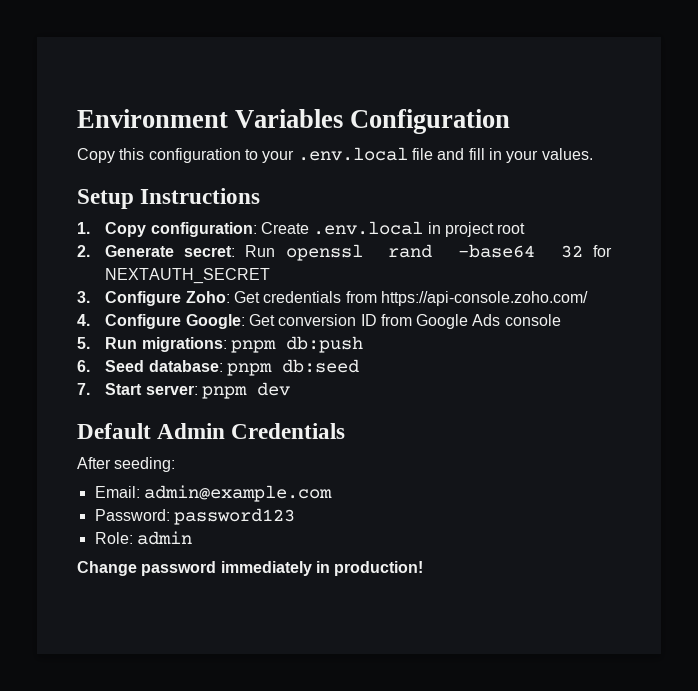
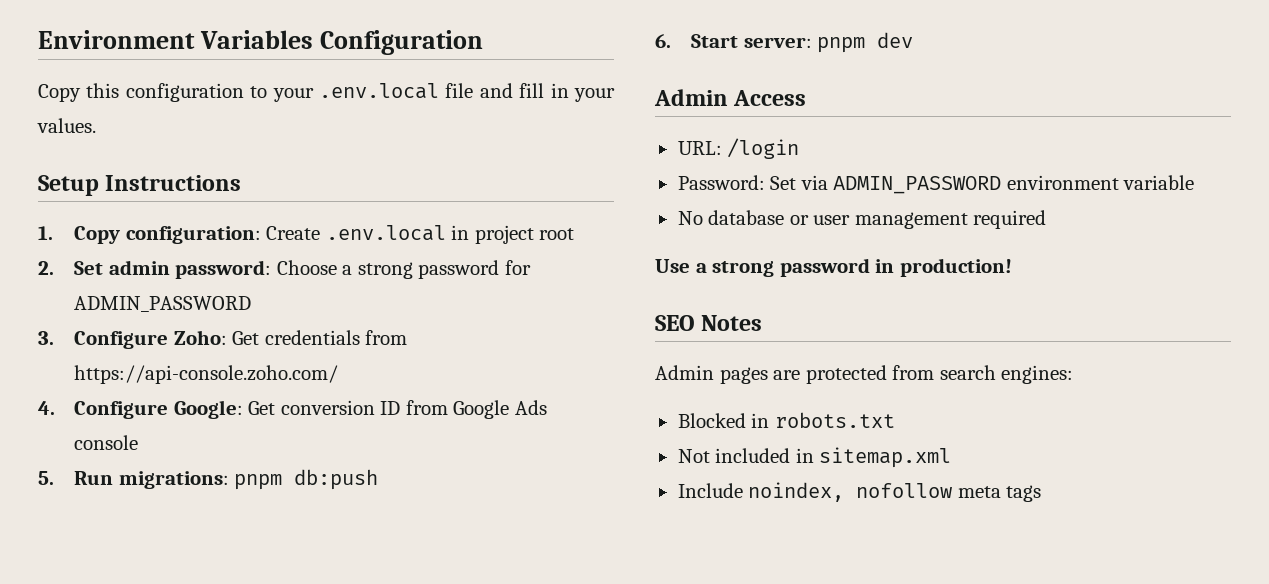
[105,244,612,261] [105,268,271,284] Generate secret: Run openssl rand -base64 32 for NEXTAUTH_SECRET -> [74,260,531,279] [74,296,252,312] Set admin password: Choose a strong password for ADMIN_PASSWORD
[105,359,359,376] [77,383,90,395] Seed database: pnpm db:seed // 7. -> (671, 41) none
[77,423,346,439] [77,457,176,472] [94,485,332,502] [94,508,295,525] [94,531,192,545] [77,561,424,576] Default Admin Credentials // After seeding: // Email: admin@example.com // Password: password123 // Role: admin // Change password immediately in production! -> [654,89,807,106] [677,138,800,159] [677,175,1195,194] [677,210,1047,229] [655,258,1012,277] [655,315,763,331] [655,365,1074,384] [677,412,895,428] [677,447,952,468] [677,482,1042,502] Admin Access // URL: /login // Password: Set via ADMIN_PASSWORD environment variable // No database or user management required // Use a strong password in production! // SEO Notes // Admin pages are protected from search engines: // Blocked in robots.txt // Not included in sitemap.xml // Include noindex, nofollow meta tags

